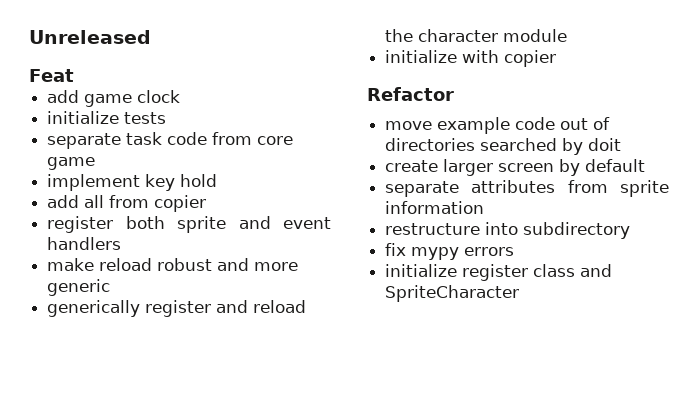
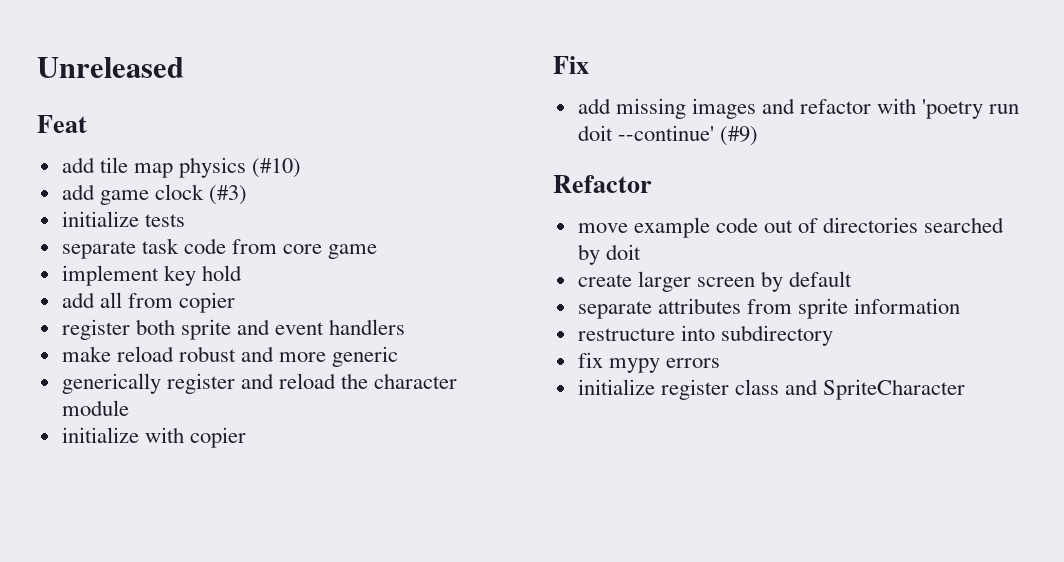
(74, 75) none -> [61,157,302,178] // add tile map physics (#10)
(181, 96) none -> [208,185,247,205] (#3)
(557, 58) none -> [553,56,589,74] [577,98,1020,119] [577,125,758,146] // Fix // add missing images and refactor with 'poetry run doit --continue' (#9)

